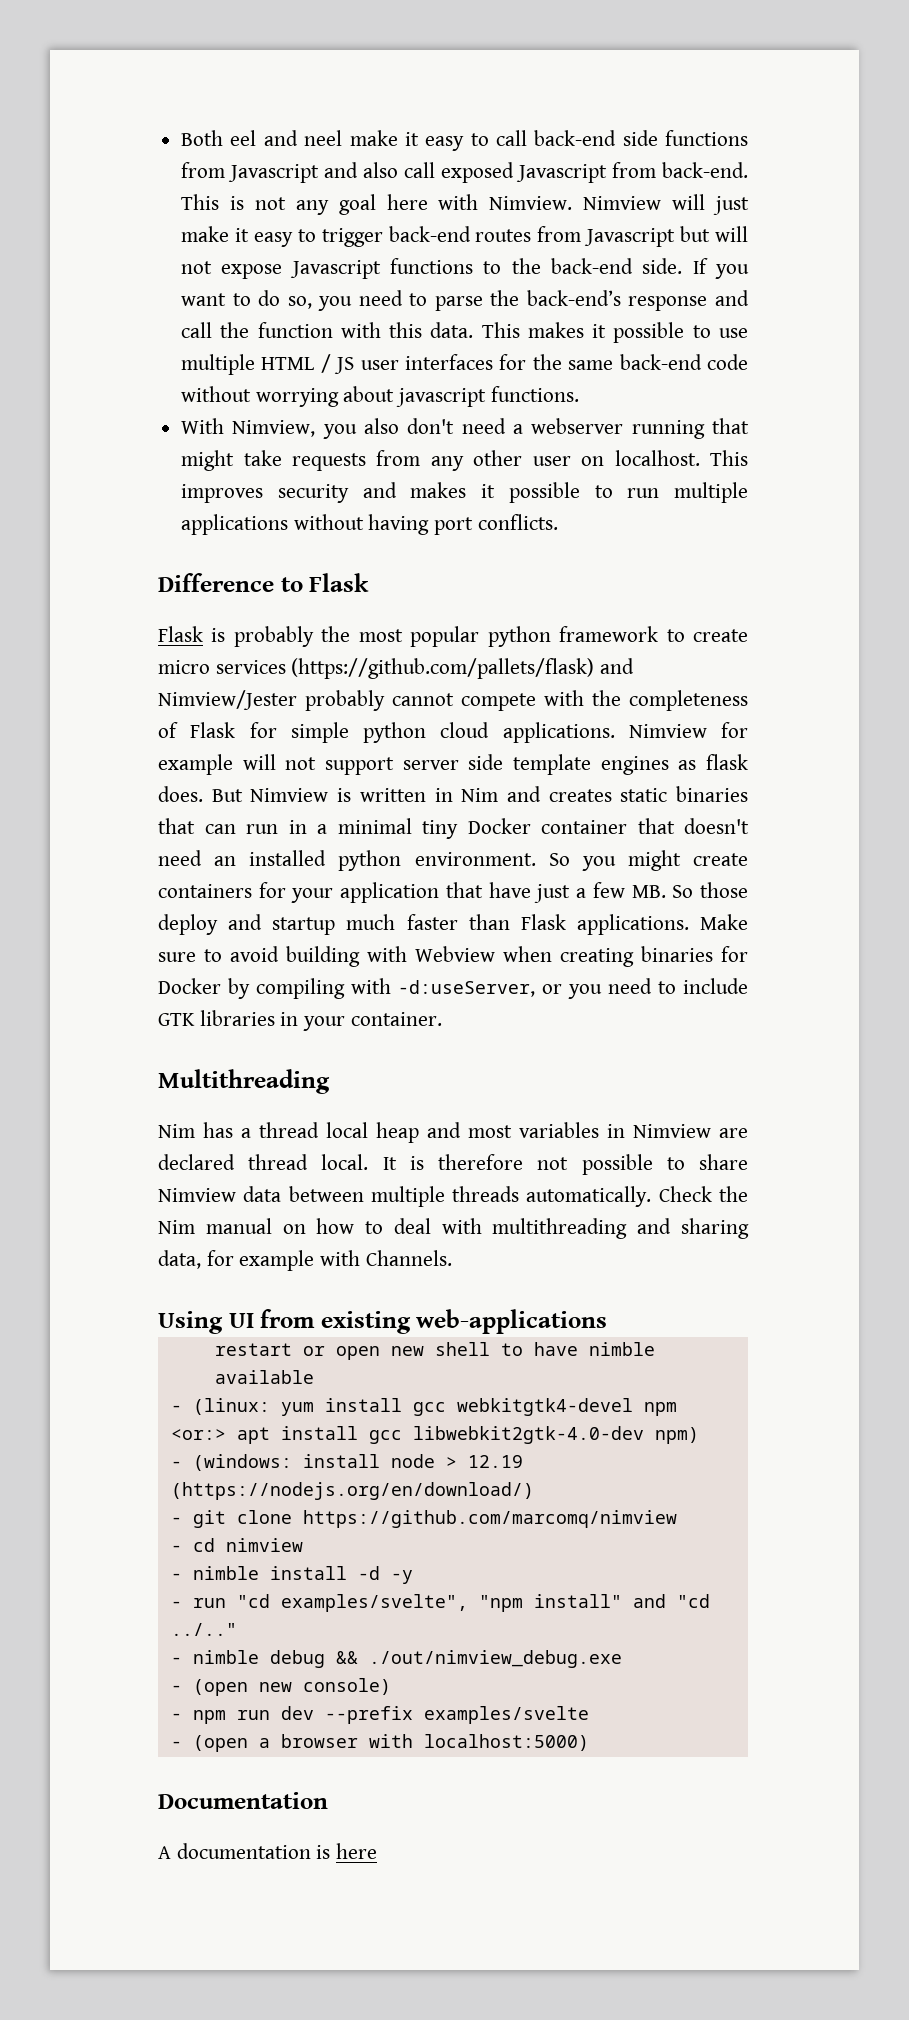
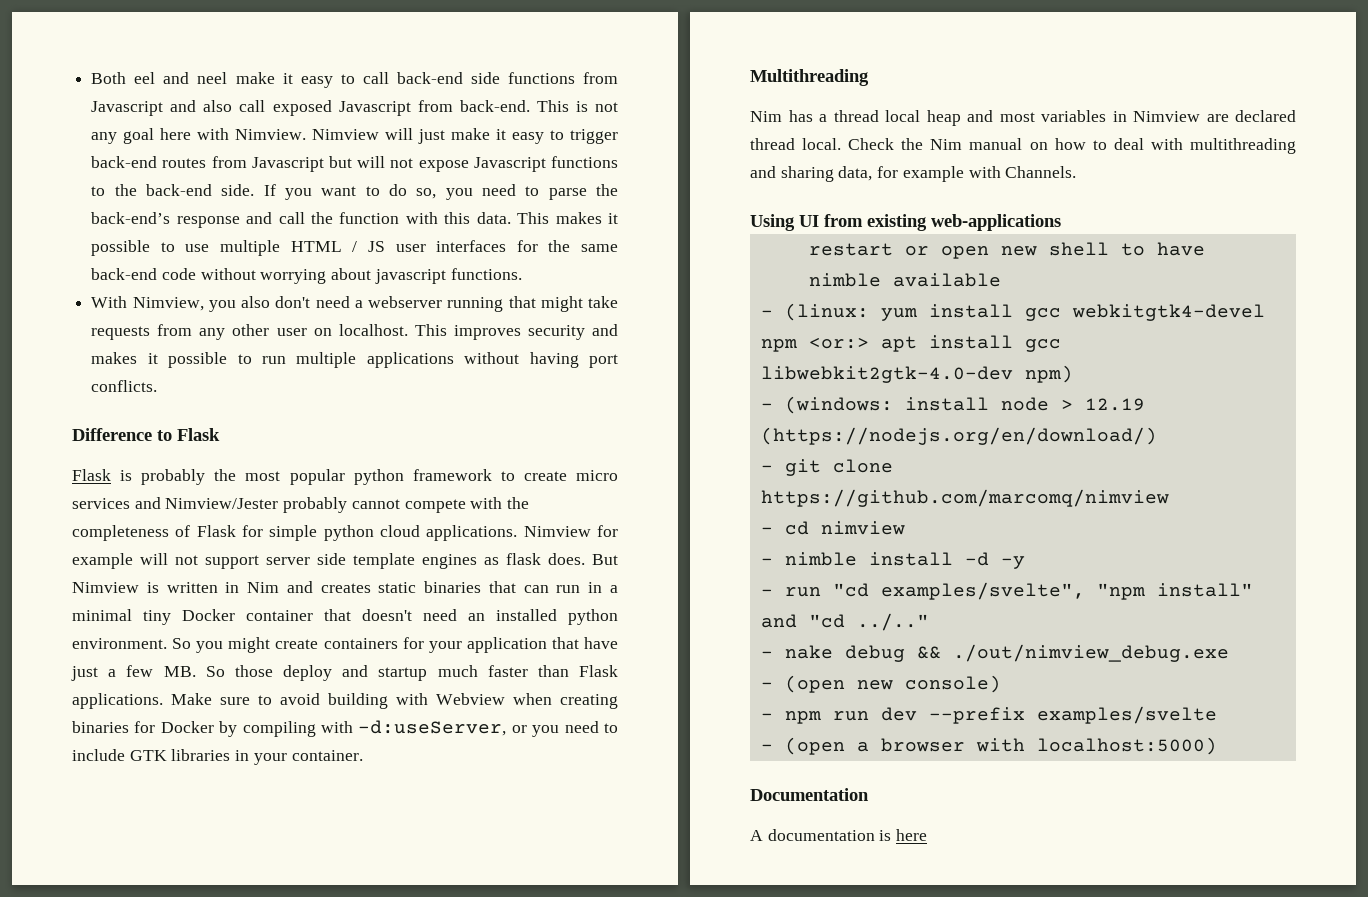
[291,658,595,679] (https://github.com/pallets/flask) -> (130, 503) none
[382,1154,748,1175] [158,1186,652,1207] It is therefore not possible to share Nimview data between multiple threads automatically. -> (842, 144) none
[192,1650,259,1664] nimble -> [784,645,833,659] nake

